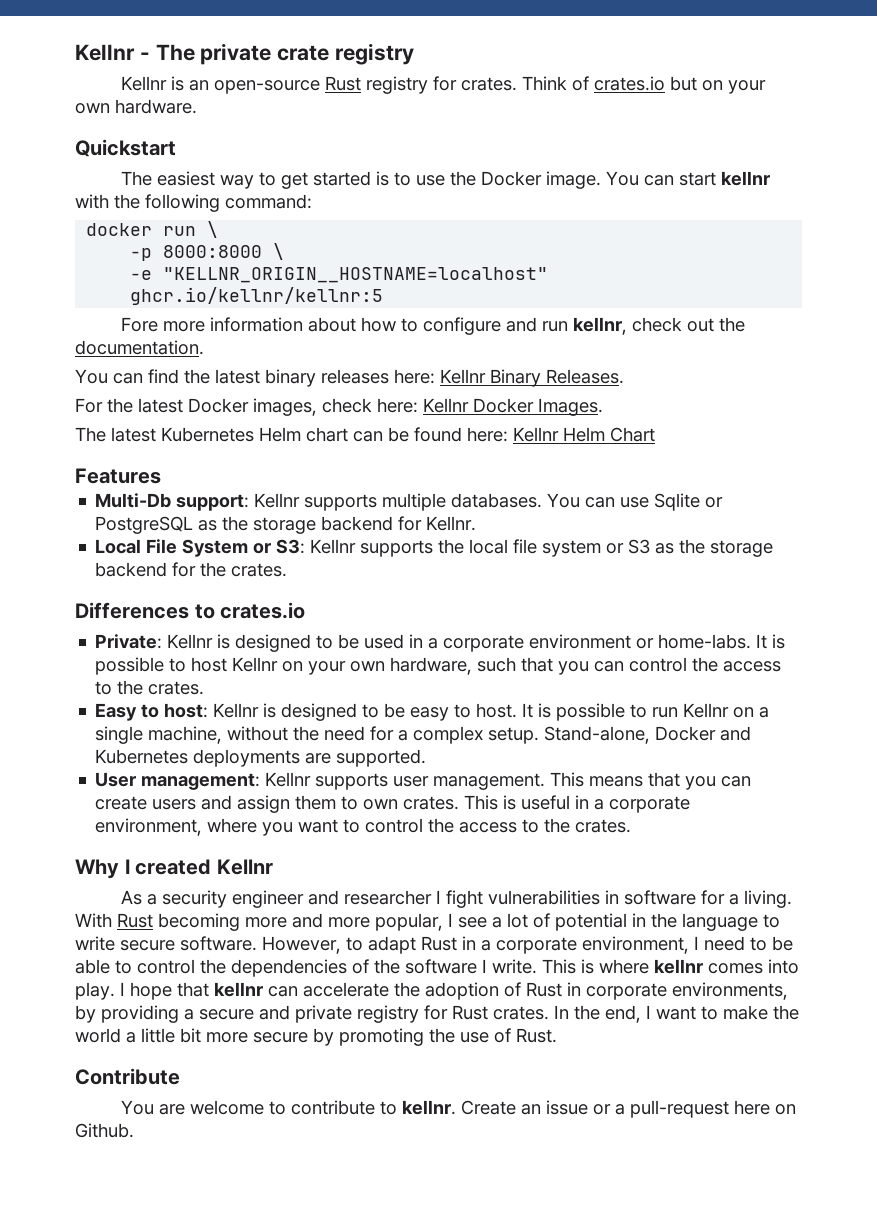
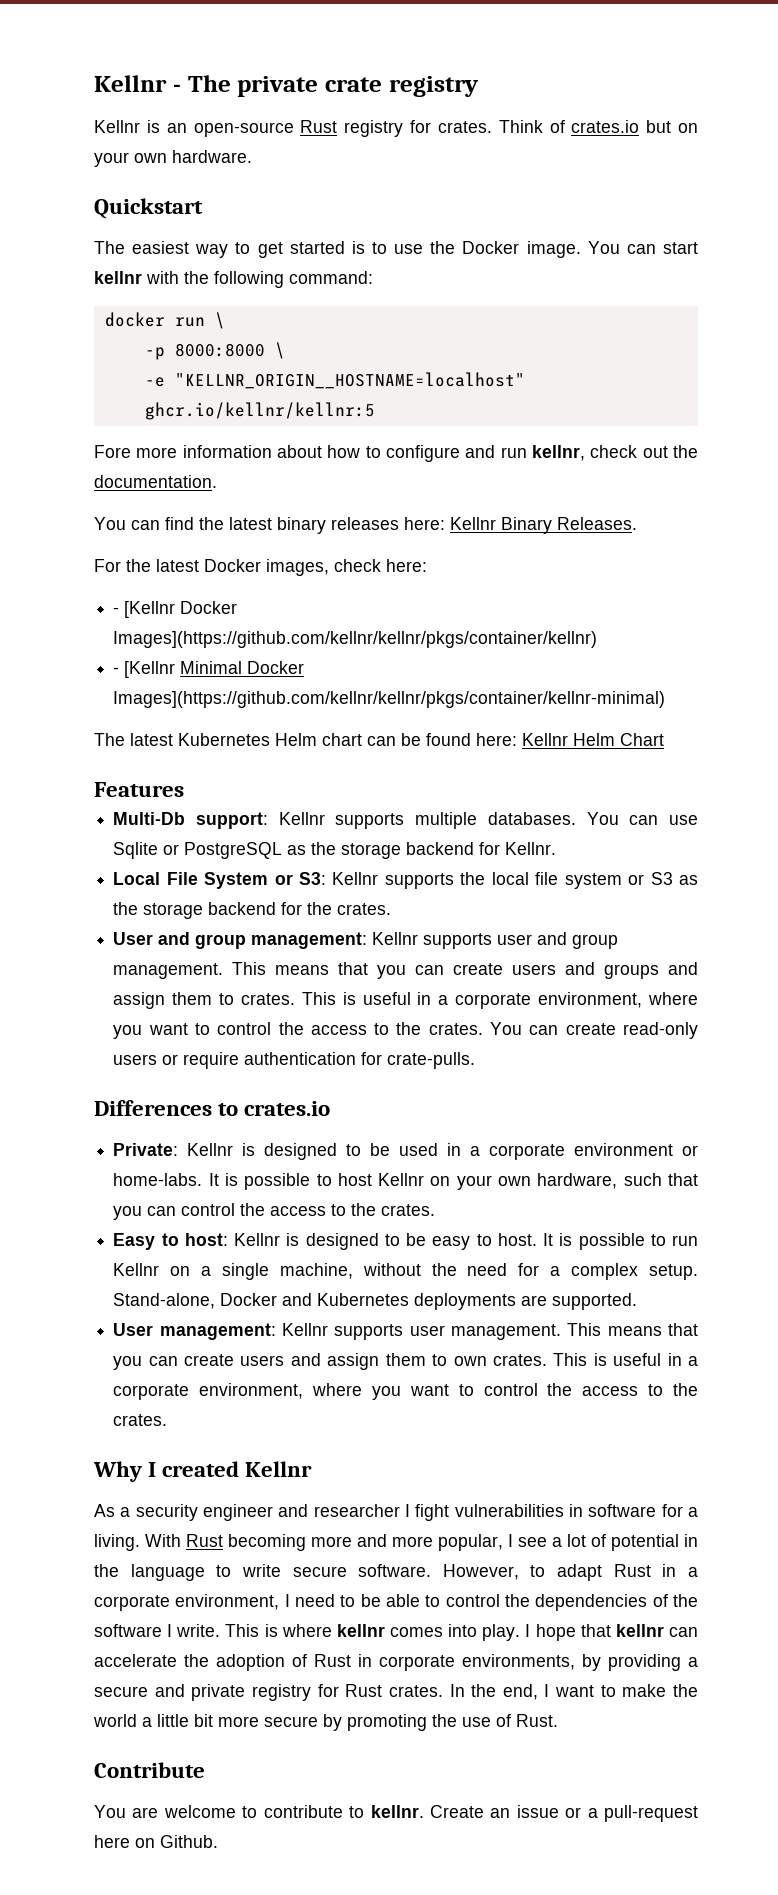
[423,398,603,416] Kellnr Docker Images. -> [113,601,238,618] [113,631,598,648] [113,661,305,678] [113,691,666,708] // - [Kellnr Docker Images](https://github.com/kellnr/kellnr/pkgs/container/kellnr) // - [Kellnr Minimal Docker Images](https://github.com/kellnr/kellnr/pkgs/container/kellnr-minimal)
(288, 570) none -> [113,932,619,949] [113,962,699,979] [113,992,698,1009] [113,1022,698,1039] [113,1052,476,1069] // User and group management: Kellnr supports user and group management. This means that you can create users and groups and assign them to crates. This is useful in a corporate environment, where you want to control the access to the crates. You can create read-only users or require authentication for crate-pulls.

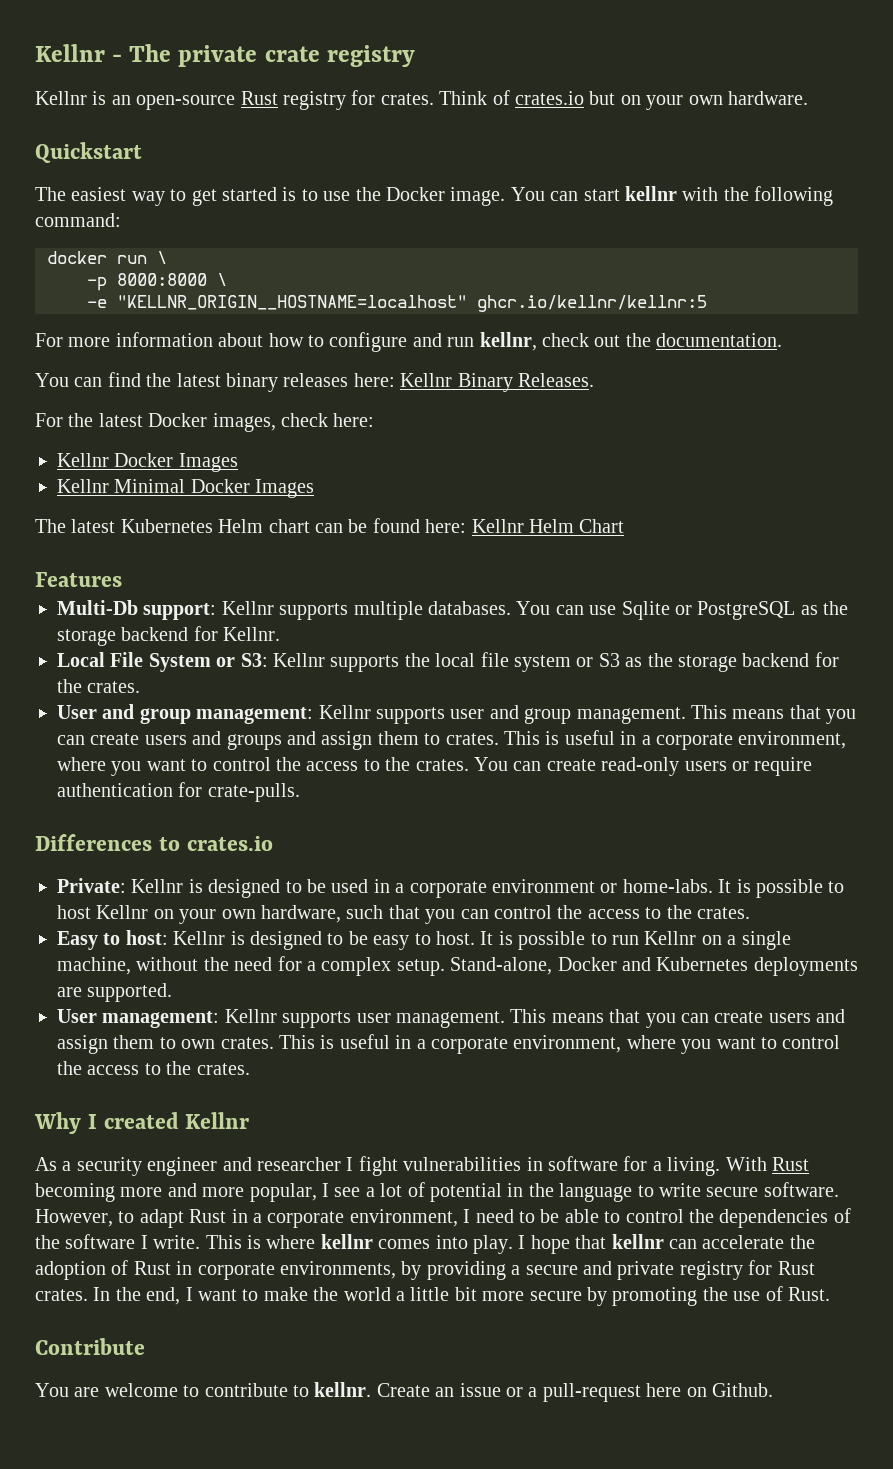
[94,445,131,458] Fore -> [35,333,63,347] For
[113,601,238,618] [113,631,598,648] [113,661,176,678] - [Kellnr Docker Images](https://github.com/kellnr/kellnr/pkgs/container/kellnr) // - [Kellnr -> [57,453,238,472] [57,479,109,493] Kellnr Docker Images // Kellnr
[113,691,666,708] Images](https://github.com/kellnr/kellnr/pkgs/container/kellnr-minimal) -> [255,479,315,498] Images

